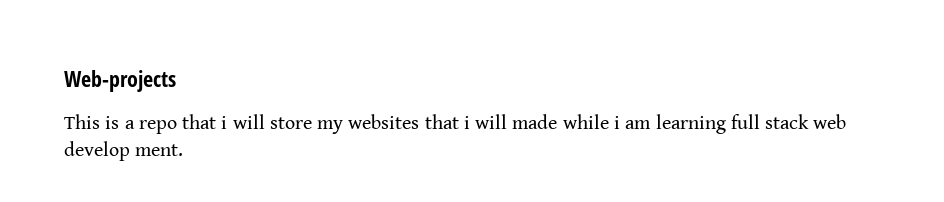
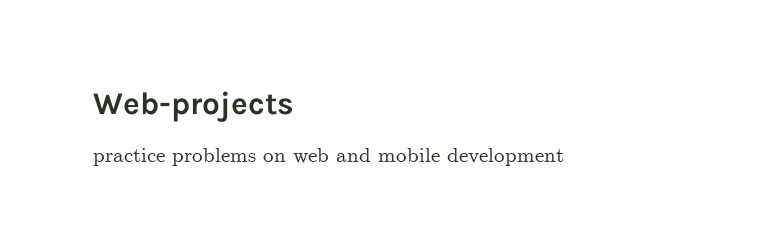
[64,114,847,134] [64,141,184,161] This is a repo that i will store my websites that i will made while i am learning full stack web develop ment. -> [93,148,564,166] practice problems on web and mobile development

